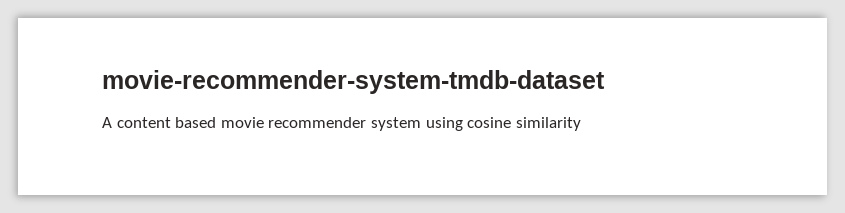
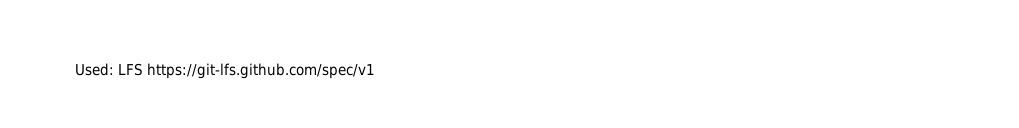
[102,70,605,94] [102,117,581,131] movie-recommender-system-tmdb-dataset // A content based movie recommender system using cosine similarity -> [75,63,376,79] Used: LFS https://git-lfs.github.com/spec/v1

